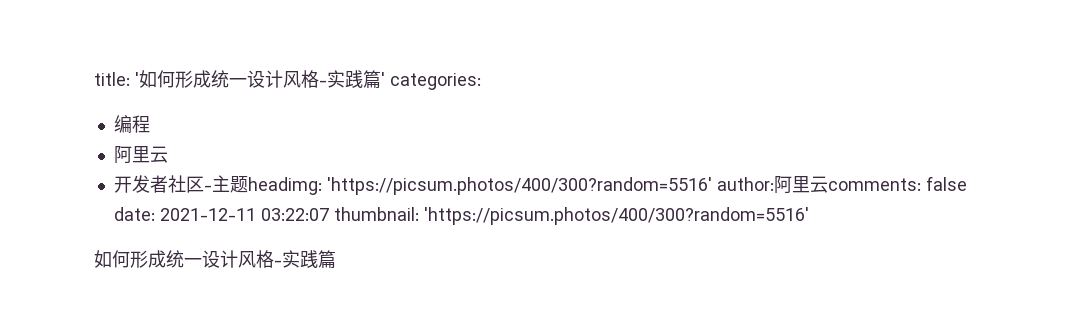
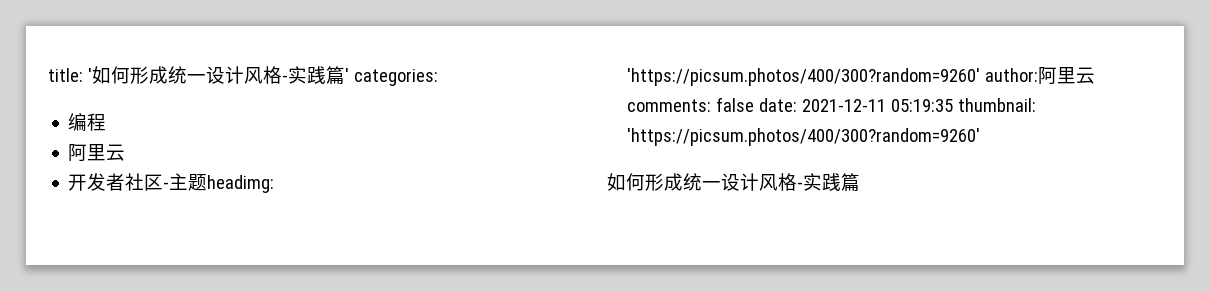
[326,177,712,195] 'https://picsum.photos/400/300?random=5516' -> [627,68,981,86] 'https://picsum.photos/400/300?random=9260'
[260,207,809,225] 03:22:07 thumbnail: 'https://picsum.photos/400/300?random=5516' -> [891,98,1037,112] [627,128,981,146] 05:19:35 thumbnail: 'https://picsum.photos/400/300?random=9260'

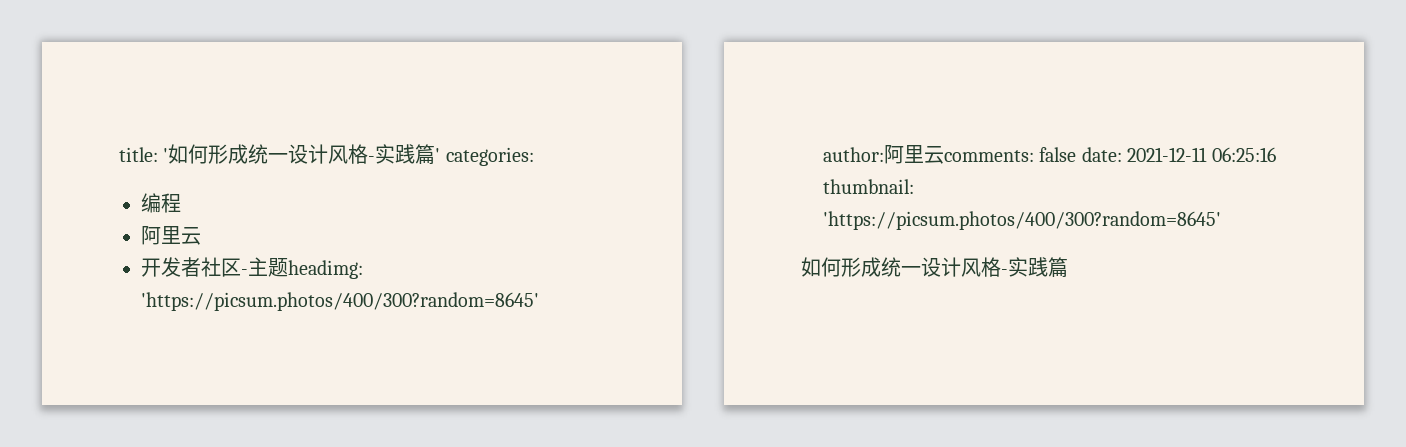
[627,68,981,86] 'https://picsum.photos/400/300?random=9260' -> [141,292,539,311] 'https://picsum.photos/400/300?random=8645'
[891,98,1037,112] [627,128,981,146] 05:19:35 thumbnail: 'https://picsum.photos/400/300?random=9260' -> [1211,147,1276,162] [823,179,914,194] [823,211,1221,230] 06:25:16 thumbnail: 'https://picsum.photos/400/300?random=8645'

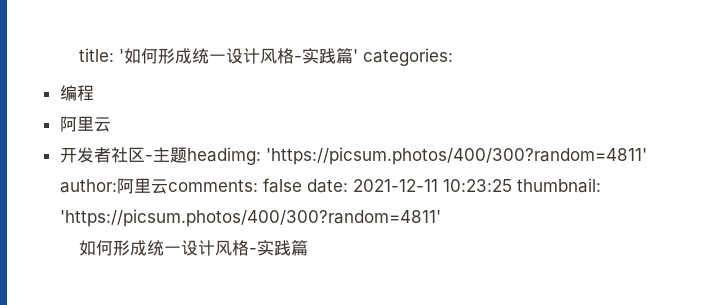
[141,292,539,311] 'https://picsum.photos/400/300?random=8645' -> [265,147,647,165] 'https://picsum.photos/400/300?random=4811'
[1211,147,1276,162] [823,179,914,194] [823,211,1221,230] 06:25:16 thumbnail: 'https://picsum.photos/400/300?random=8645' -> [442,178,601,193] [59,209,441,227] 10:23:25 thumbnail: 'https://picsum.photos/400/300?random=4811'

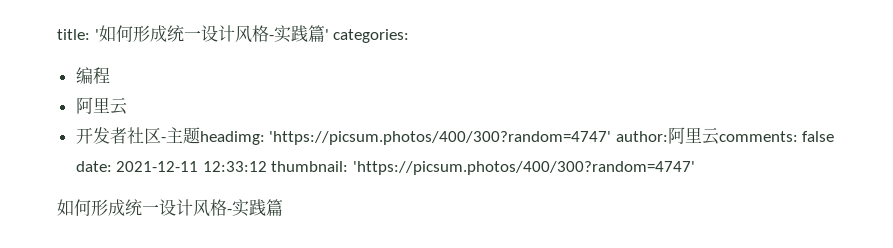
[265,147,647,165] 'https://picsum.photos/400/300?random=4811' -> [269,131,612,145] 'https://picsum.photos/400/300?random=4747'
[442,178,601,193] [59,209,441,227] 10:23:25 thumbnail: 'https://picsum.photos/400/300?random=4811' -> [202,161,696,175] 12:33:12 thumbnail: 'https://picsum.photos/400/300?random=4747'

